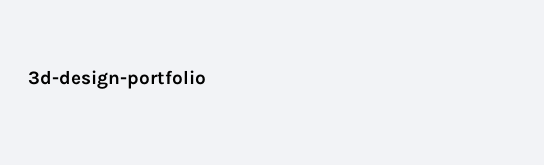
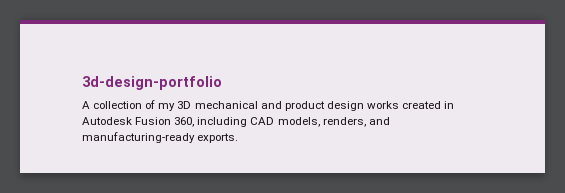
(206, 79) none -> [82,100,455,111] [82,117,390,127] [82,132,239,143] // A collection of my 3D mechanical and product design works created in Autodesk Fusion 360, including CAD models, renders, and manufacturing-ready exports.

